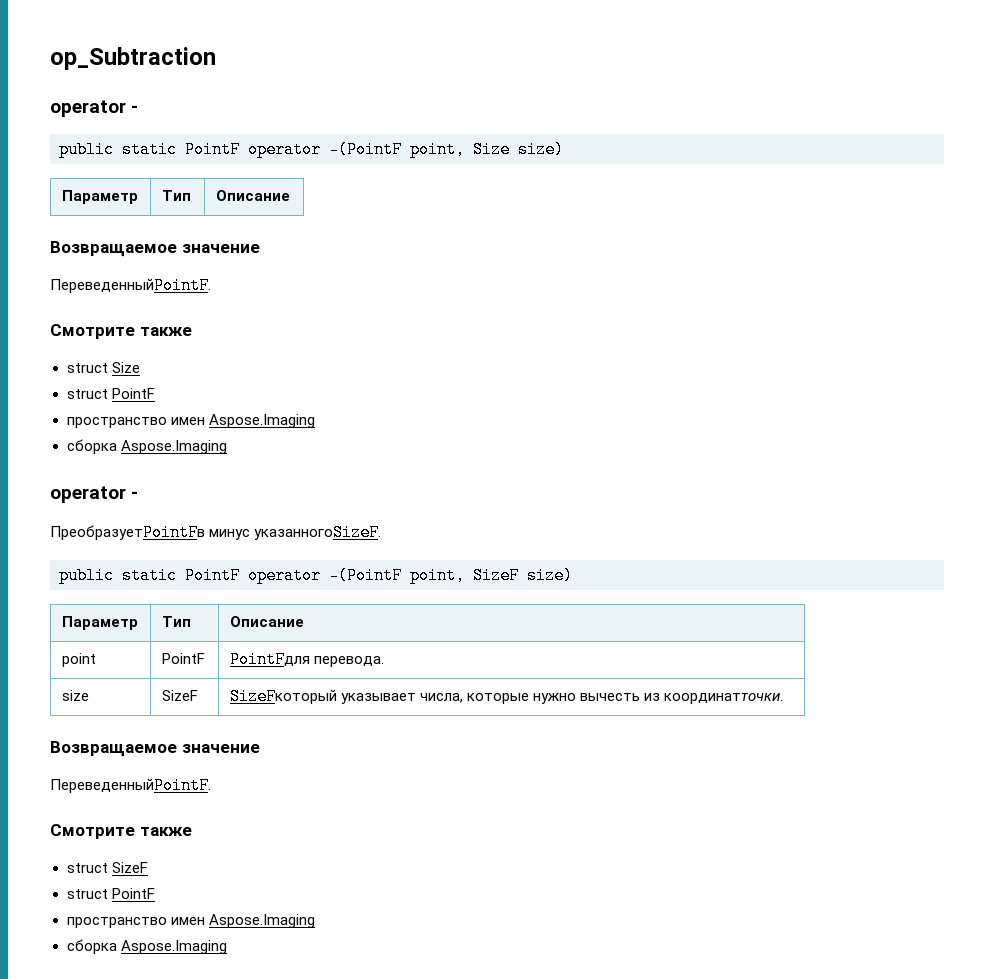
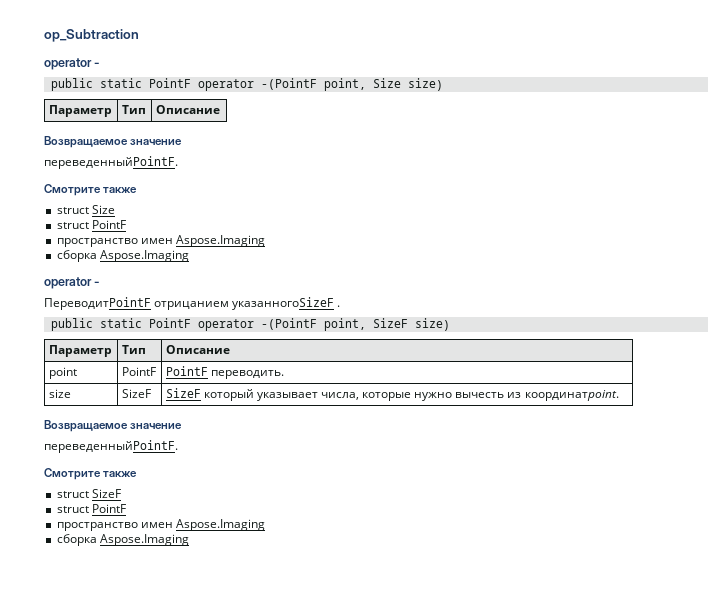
[50,277,211,294] ПереведенныйPointF. -> [44,156,178,169] переведенныйPointF.
[50,524,382,541] ПреобразуетPointFв минус указанногоSizeF. -> [44,297,341,310] ПереводитPointF отрицанием указанногоSizeF .
[229,651,384,668] PointFдля перевода. -> [165,366,284,379] PointF переводить.
[229,688,337,705] SizeFкоторый -> [165,388,254,401] SizeF который
[664,693,784,704] [50,741,260,757] [50,777,211,794] координатточки. // Возвращаемое значение // ПереведенныйPointF. -> [524,390,619,401] [44,420,183,432] [44,440,178,453] координатpoint. // Возвращаемое значение // переведенныйPointF.

